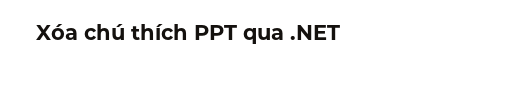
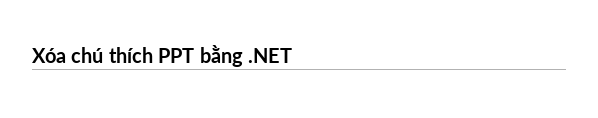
[243,28,284,44] qua -> [199,45,243,67] bằng

